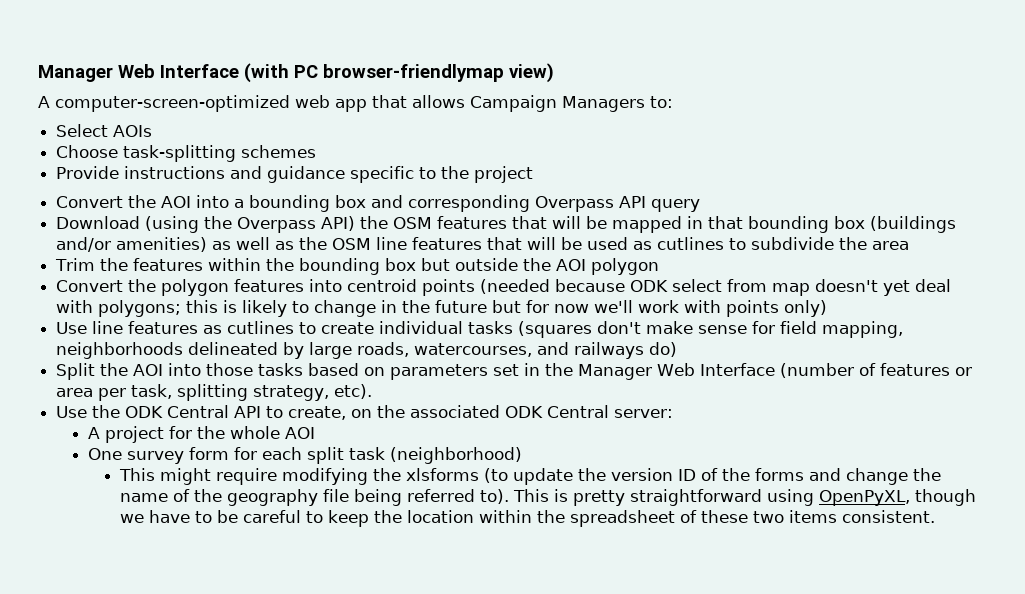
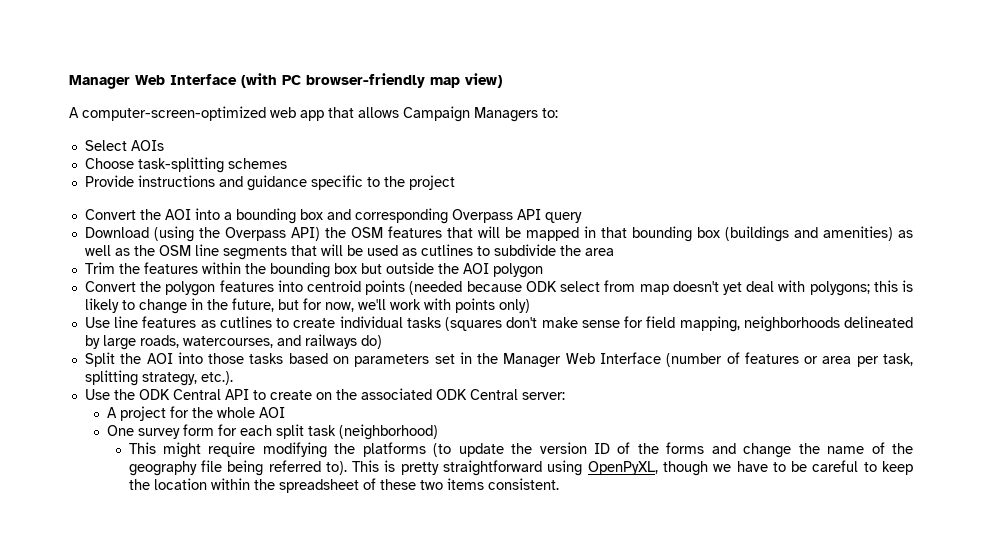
[323,64,504,82] browser-friendlymap -> [306,73,460,88] browser-friendly map
[56,237,112,252] and/or -> [793,227,818,238] and
[412,237,483,250] features -> [222,246,287,260] segments
[435,300,488,313] future -> [231,298,274,312] future,
[554,304,590,313] now -> [324,302,354,312] now,
[334,384,373,399] etc). -> [200,371,233,385] etc.).
[288,406,347,420] create, -> [269,390,312,400] create
[405,468,479,481] xlsforms -> [362,442,426,457] platforms

